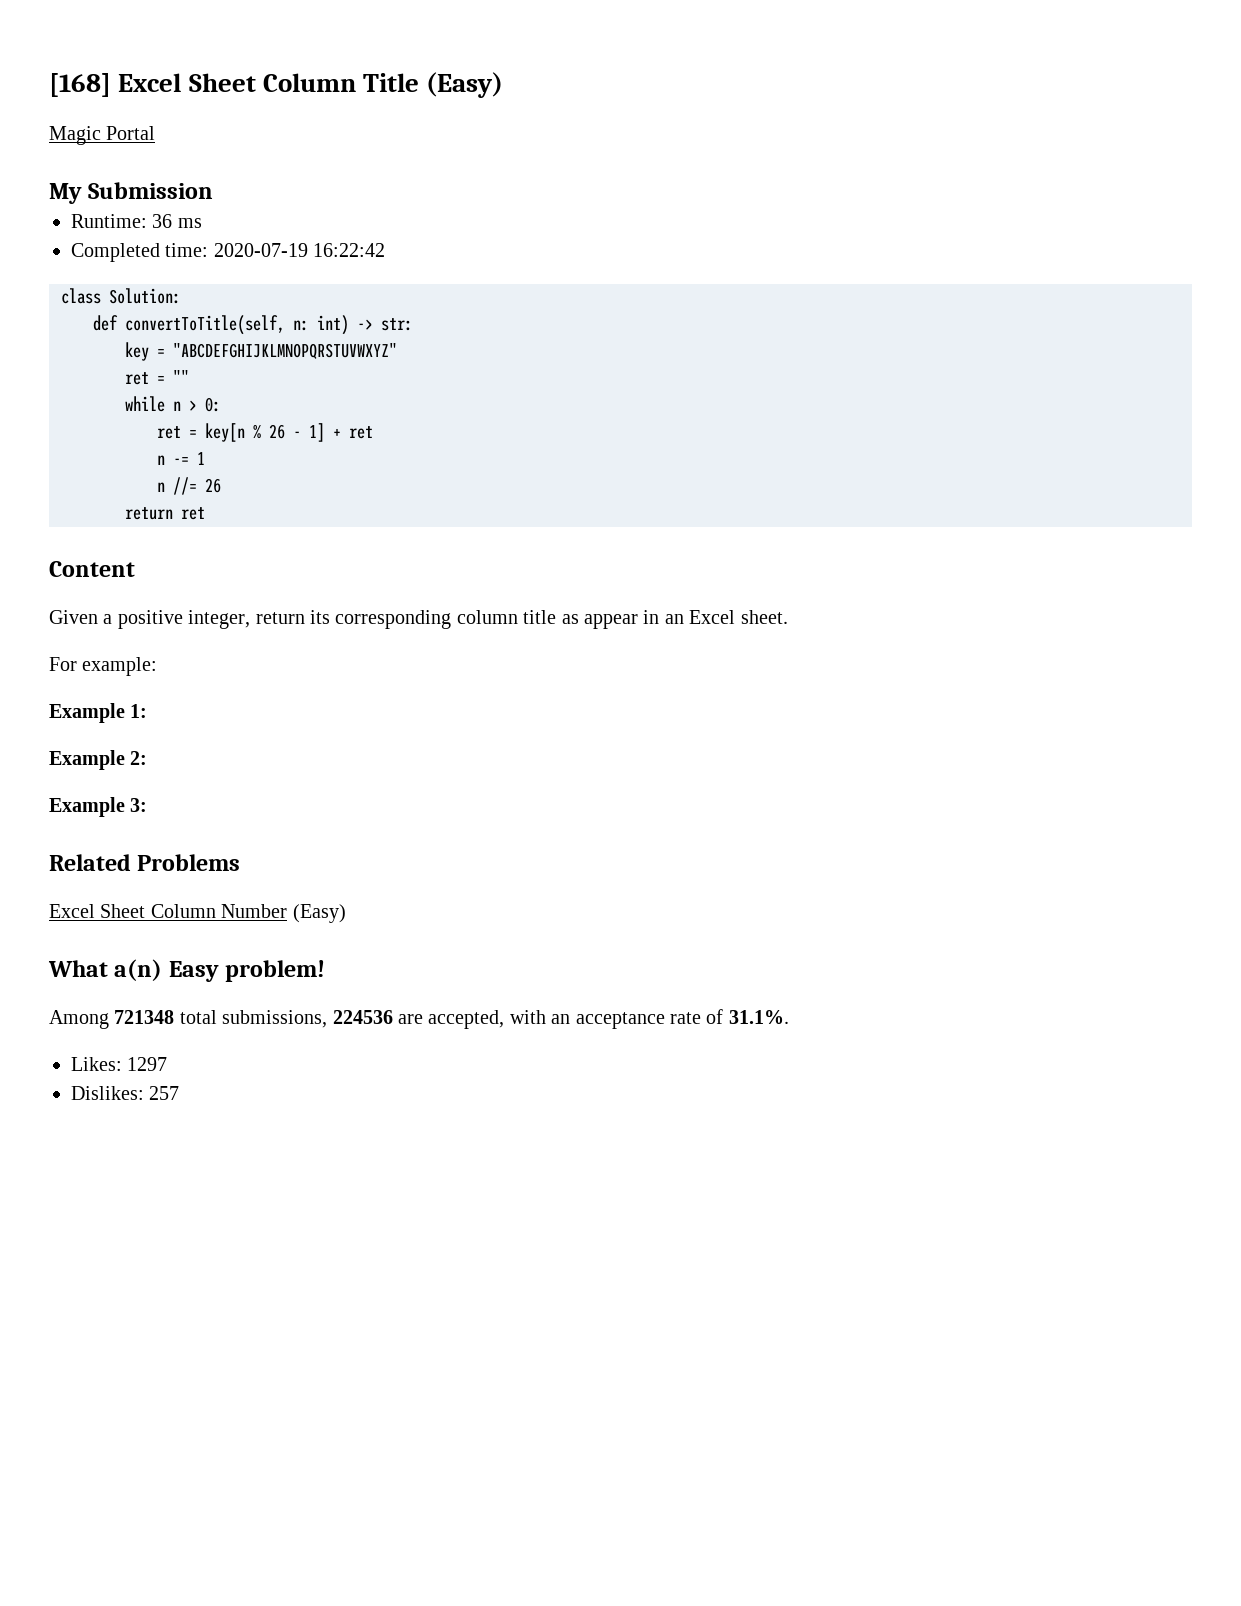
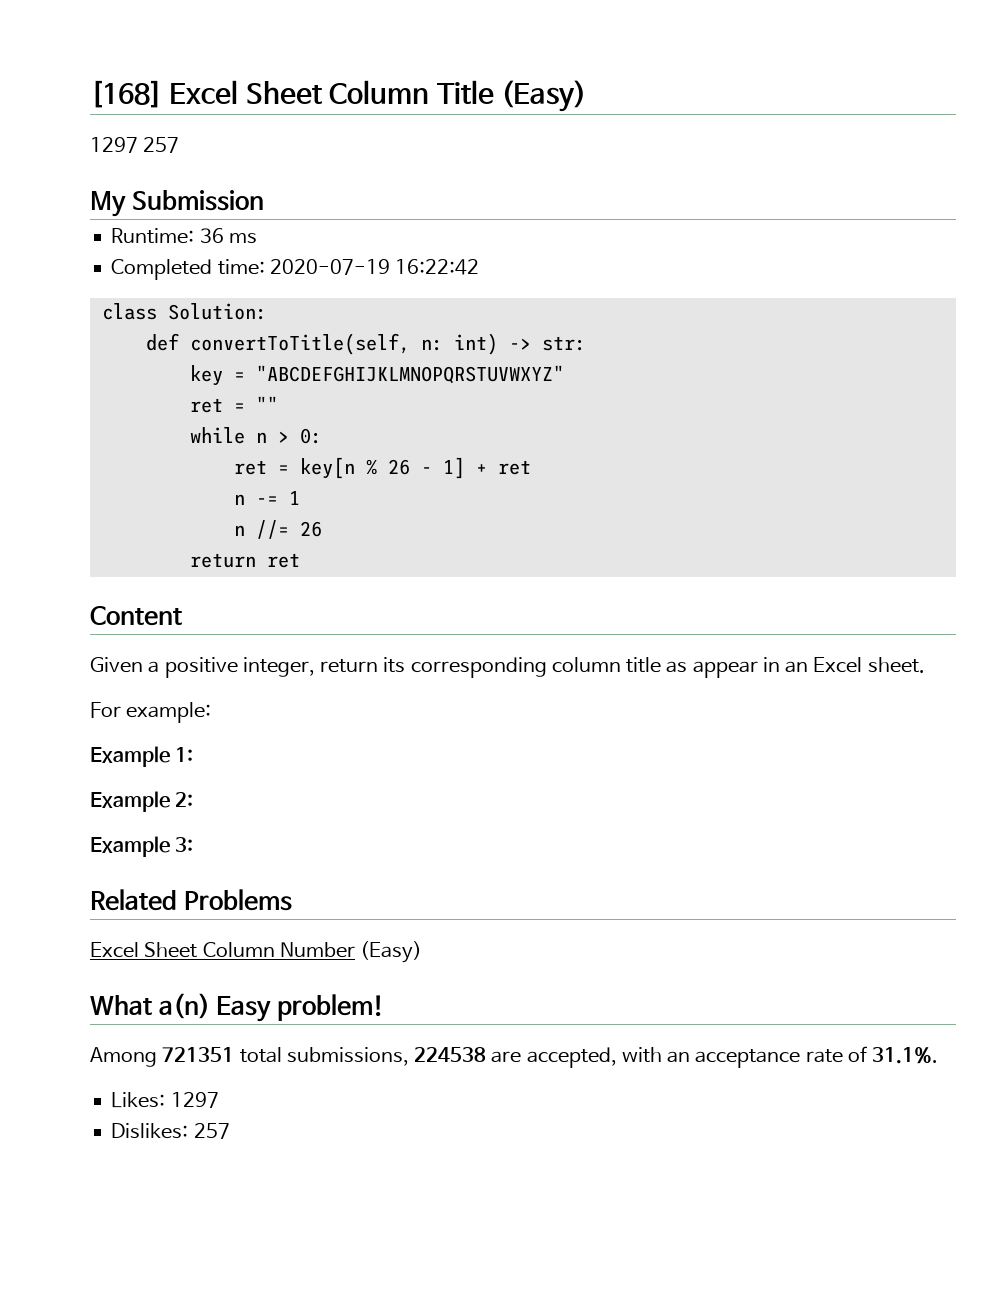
[49,126,156,145] Magic Portal -> [90,137,180,153] 1297 257
[114,1010,175,1024] 721348 -> [162,1047,235,1062] 721351
[332,1010,393,1024] 224536 -> [414,1047,487,1062] 224538

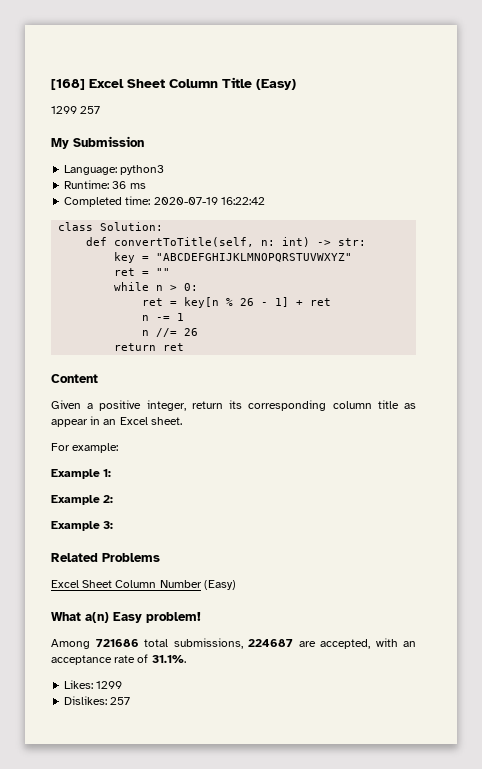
[90,137,138,153] 1297 -> [51,106,77,114] 1299
(264, 200) none -> [64,165,165,175] // Language: python3
[162,1047,235,1062] 721351 -> [95,639,139,647] 721686
[414,1047,487,1062] 224538 -> [248,639,293,647] 224687
[170,1092,219,1108] 1297 -> [96,681,123,689] 1299

